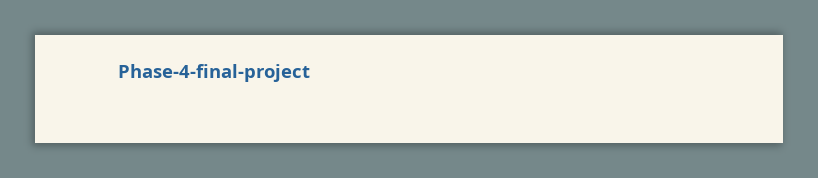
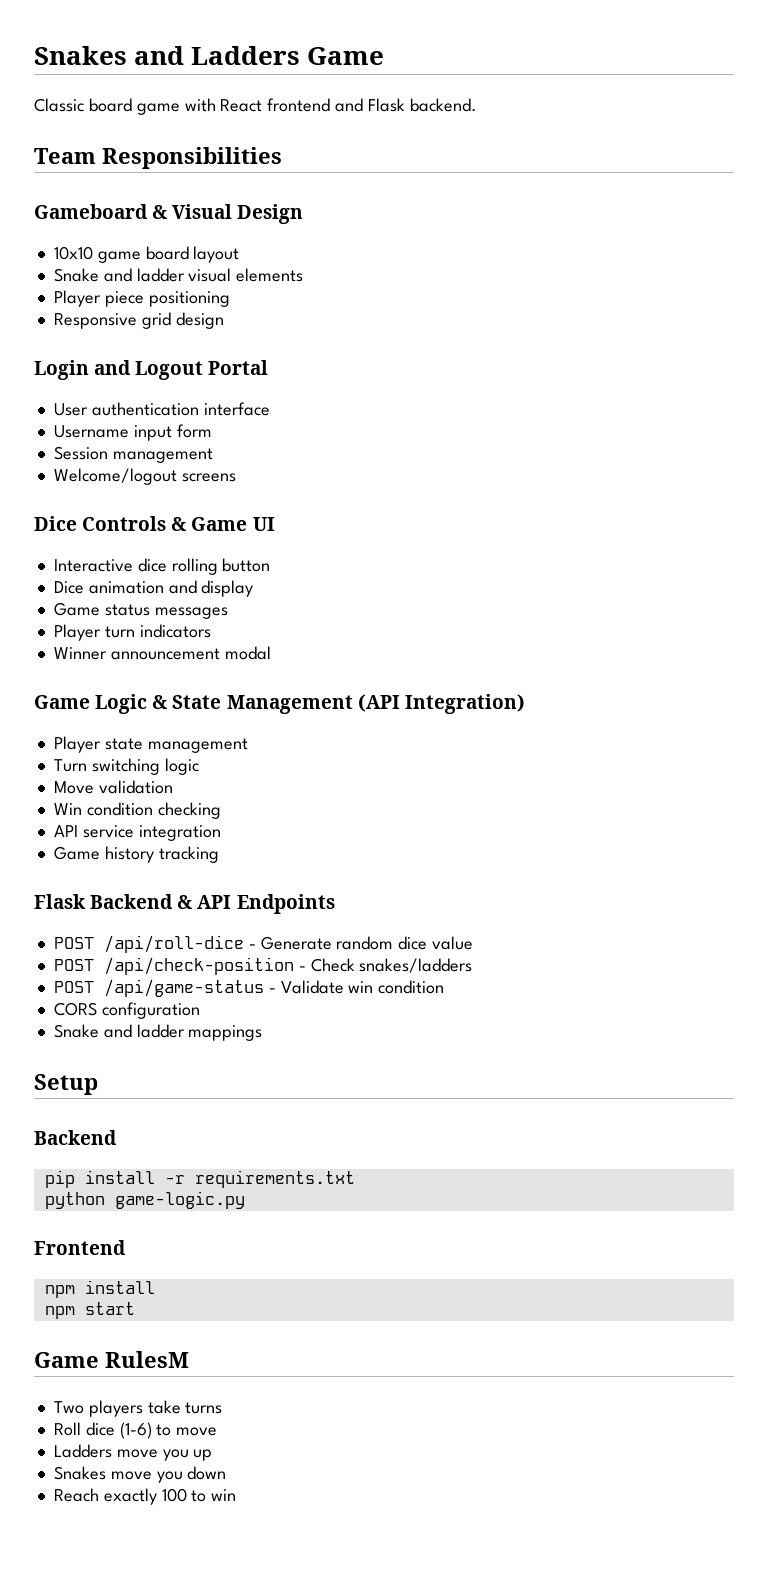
[118,64,310,82] Phase-4-final-project -> [34,46,385,65] [34,98,477,115] [34,147,282,169] [34,204,304,224] [53,246,240,263] [53,268,304,282] [53,290,230,307] [53,312,224,329] [34,360,269,380] [53,402,270,416] [53,424,212,441] [53,446,213,463] [53,468,236,485] [34,516,275,531] [53,558,271,575] [53,580,254,597] [53,602,228,619] [53,624,211,641] [53,646,271,660] [34,694,525,714] [53,736,248,753] [53,758,199,775] [53,780,173,794] [53,802,221,819] [53,825,221,841] [53,846,219,863] [34,894,335,914] [53,935,474,953] [53,957,473,975] [53,979,445,997] [53,1002,200,1019] [53,1024,263,1041] [34,1074,98,1095] [34,1130,117,1145] [44,1170,355,1188] [44,1191,245,1209] [34,1240,126,1255] [44,1280,155,1298] [44,1302,135,1319] [34,1351,189,1368] [53,1400,223,1417] [53,1422,218,1439] [53,1444,213,1461] [53,1466,227,1483] [53,1488,237,1505] Snakes and Ladders Game // Classic board game with React frontend and Flask backend. // Team Responsibilities // Gameboard & Visual Design // 10x10 game board layout // Snake and ladder visual elements // Player piece positioning // Responsive grid design // Login and Logout Portal // User authentication interface // Username input form // Session management // Welcome/logout screens // Dice Controls & Game UI // Interactive dice rolling button // Dice animation and display // Game status messages // Player turn indicators // Winner announcement modal // Game Logic & State Management (API Integration) // Player state management // Turn switching logic // Move validation // Win condition checking // API service integration // Game history tracking // Flask Backend & API Endpoints // POST /api/roll-dice - Generate random dice value // POST /api/check-position - Check snakes/ladders // POST /api/game-status - Validate win condition // CORS configuration // Snake and ladder mappings // Setup // Backend // pip install -r requirements.txt // python game-logic.py // Frontend // npm install // npm start // Game RulesM // Two players take turns // Roll dice (1-6) to move // Ladders move you up // Snakes move you down // Reach exactly 100 to win

